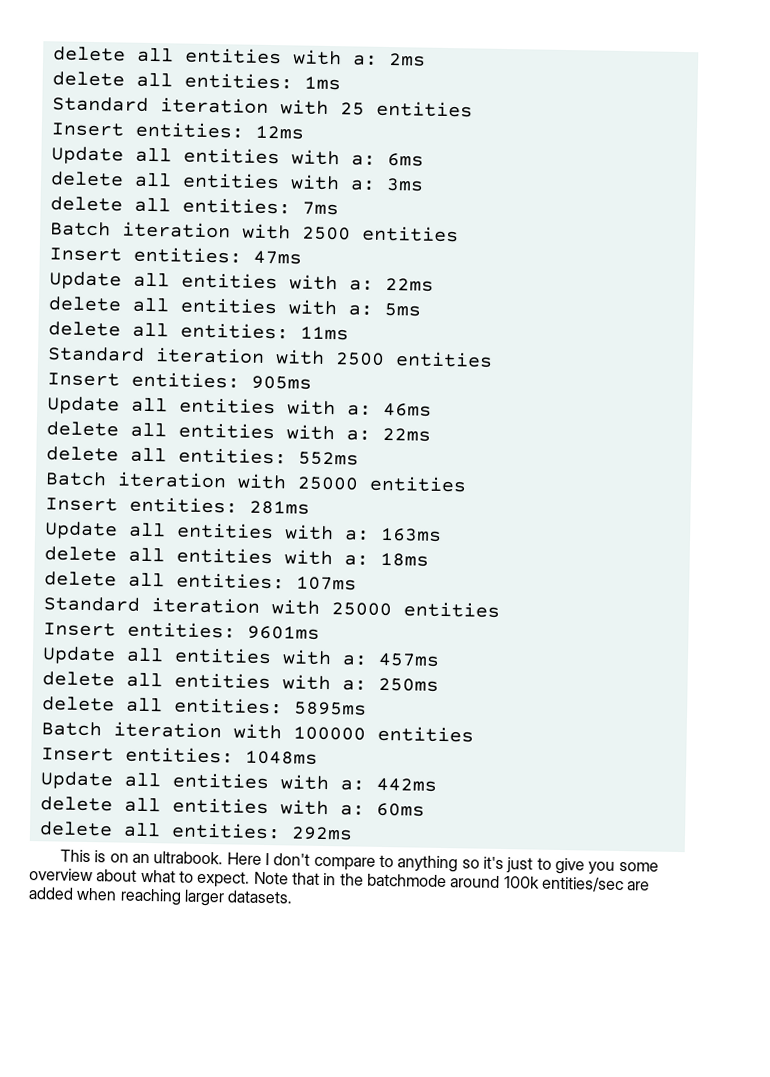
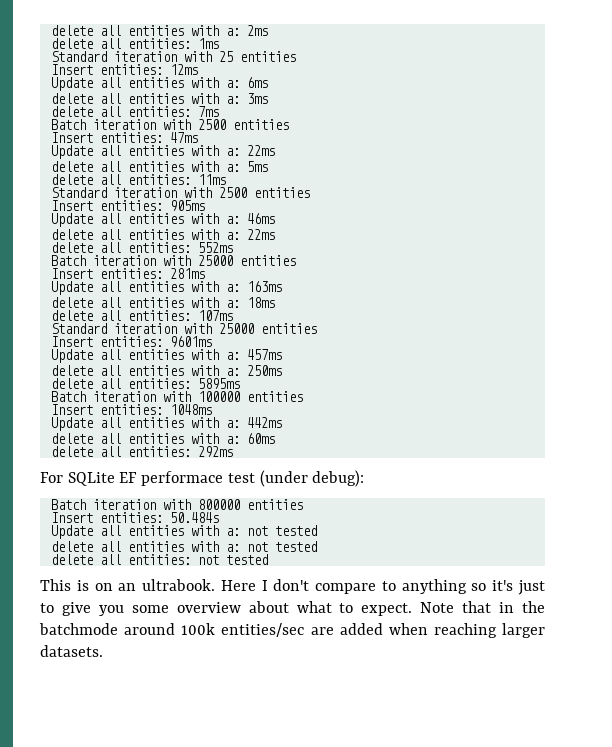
(353, 833) none -> [40,470,365,487] [50,499,303,510] [50,512,219,523] [50,525,317,539] [50,541,317,552] [50,554,268,565] // For SQLite EF performace test (under debug): // Batch iteration with 800000 entities // Insert entities: 50.484s // Update all entities with a: not tested // delete all entities with a: not tested // delete all entities: not tested

